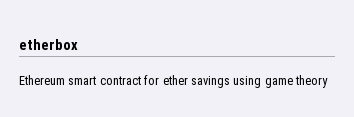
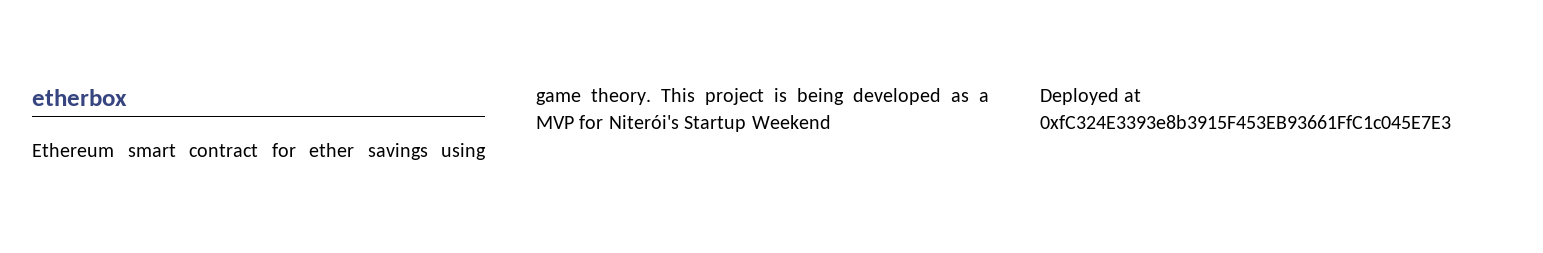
[295,75,328,88] theory -> [591,88,989,105] [536,115,831,132] [1040,88,1142,105] [1040,115,1451,129] theory. This project is being developed as a MVP for Niterói's Startup Weekend // Deployed at 0xfC324E3393e8b3915F453EB93661FfC1c045E7E3

